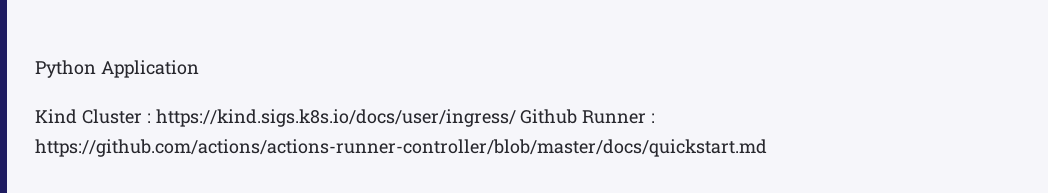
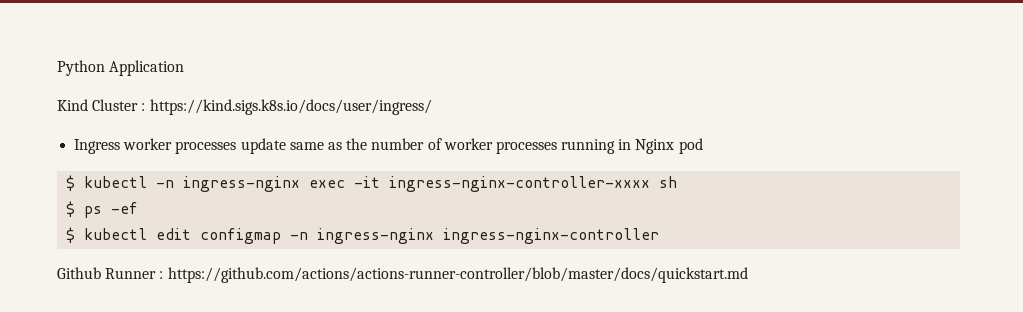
(516, 118) none -> [74,138,703,154] [66,175,678,192] [66,201,139,218] [66,227,660,244] // Ingress worker processes update same as the number of worker processes running in Nginx pod // $ kubectl -n ingress-nginx exec -it ingress-nginx-controller-xxxx sh // $ ps -ef // $ kubectl edit configmap -n ingress-nginx ingress-nginx-controller //

